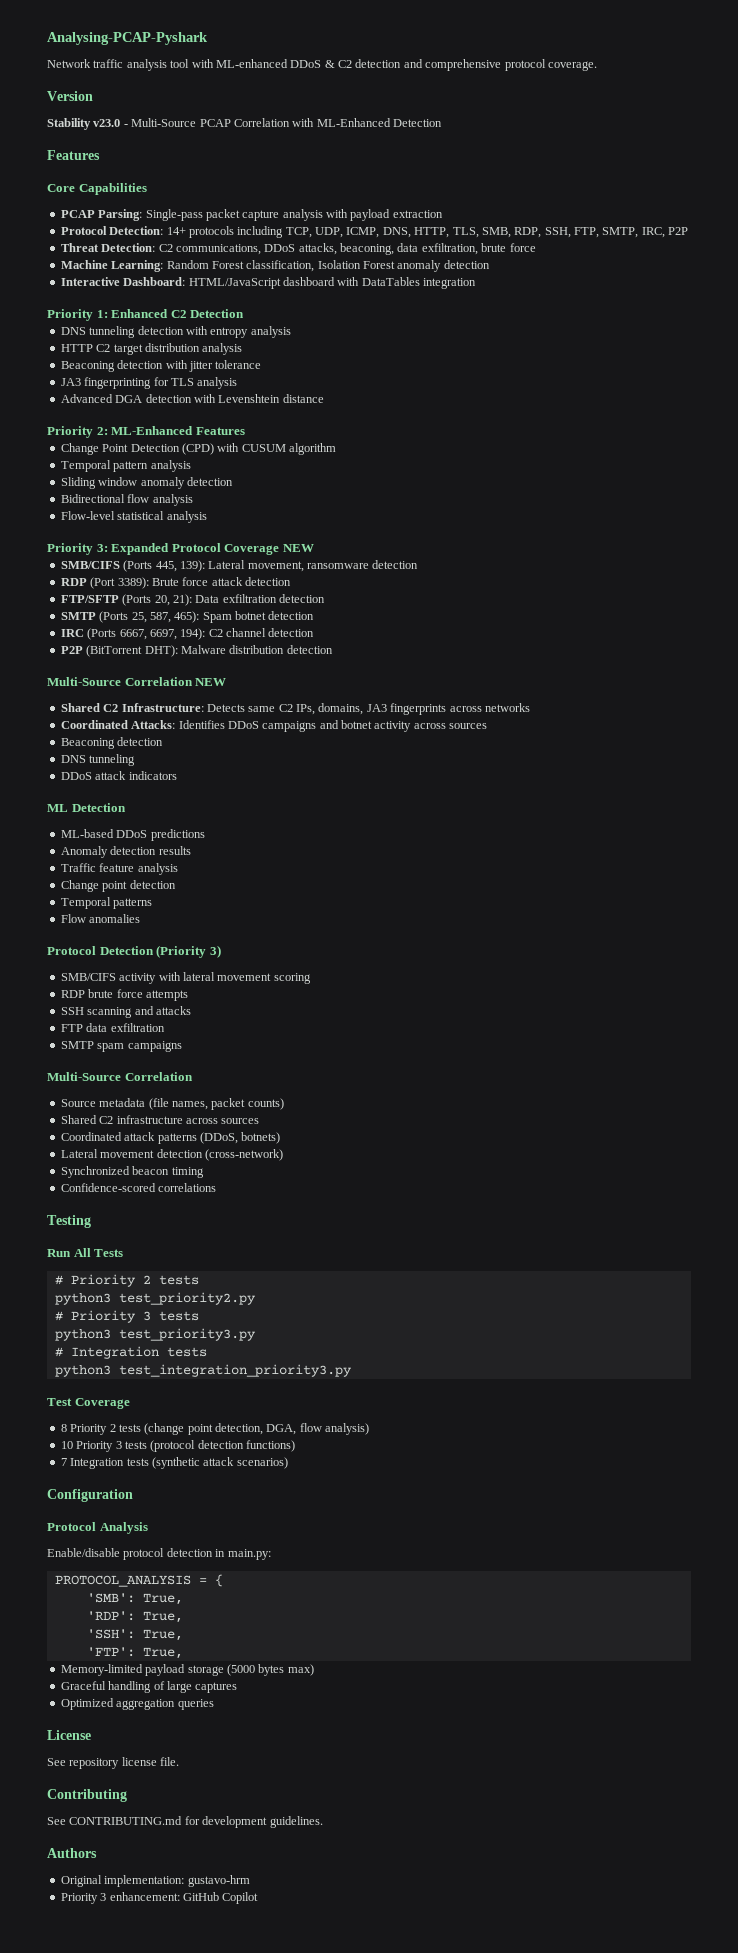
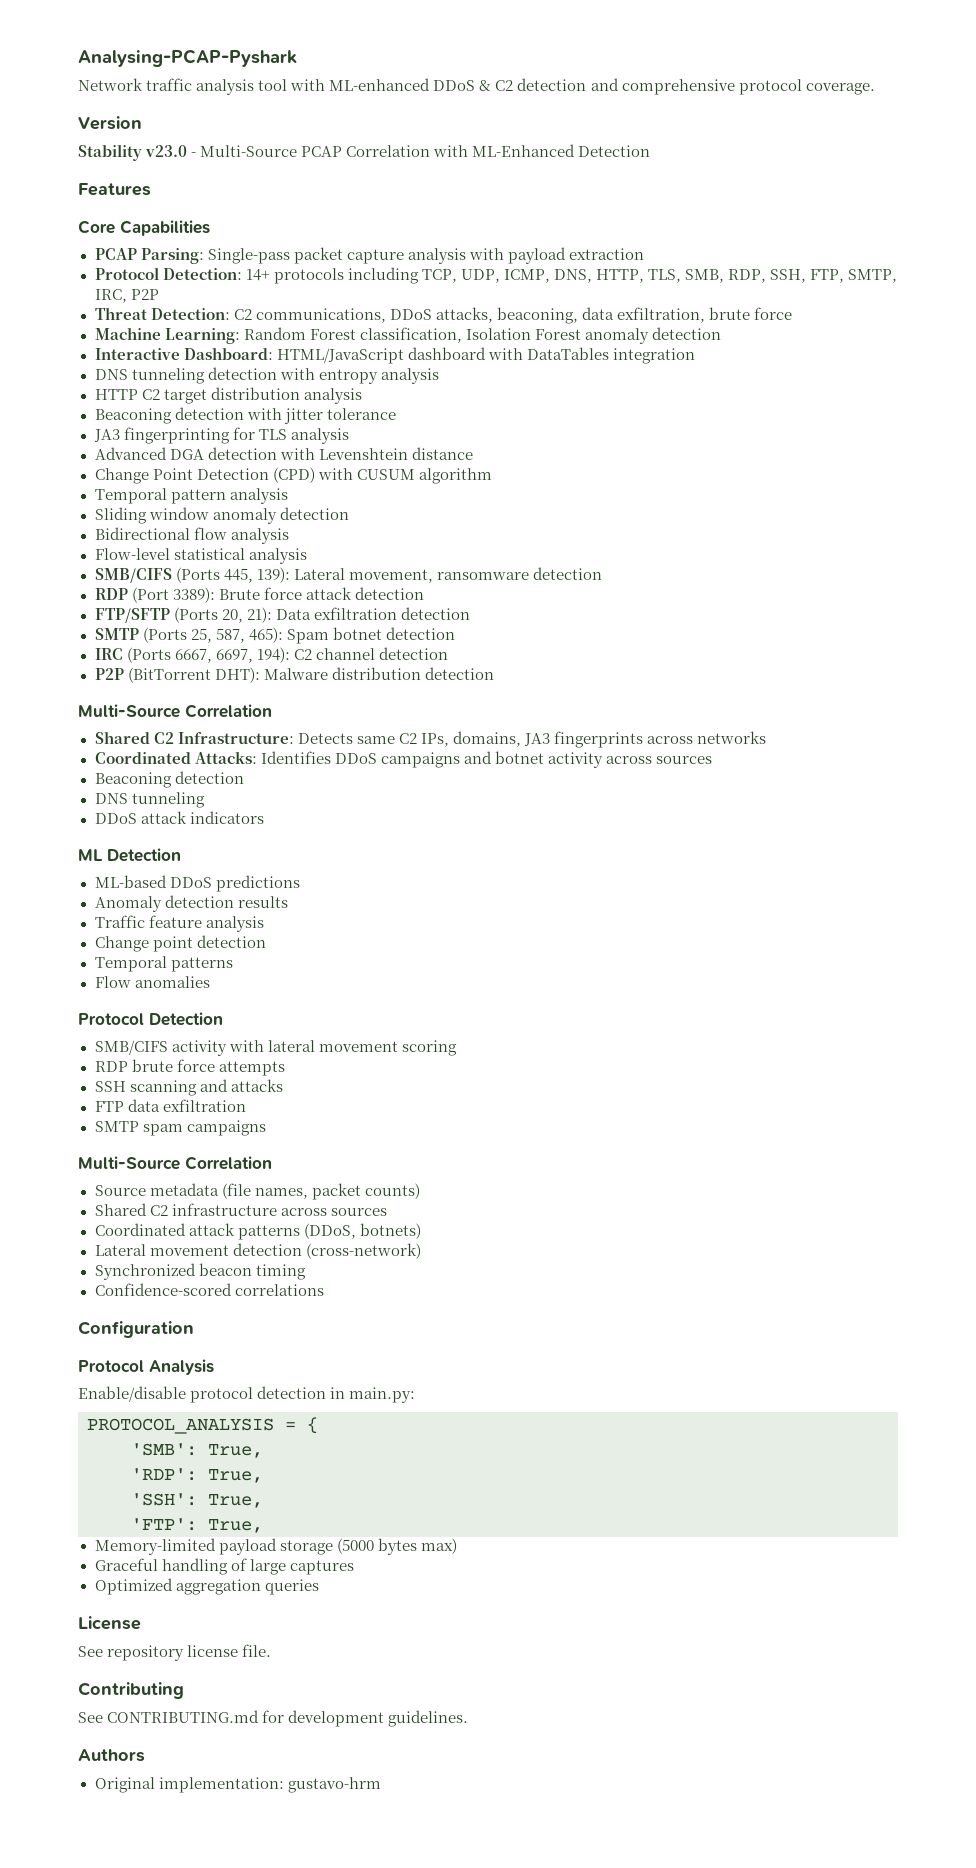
[47,309,245,321] // Priority 1: Enhanced C2 Detection -> (695, 356) none
[47,426,245,438] // Priority 2: ML-Enhanced Features -> (473, 453) none
[47,543,314,555] // Priority 3: Expanded Protocol Coverage NEW -> (307, 556) none
[195,678,227,686] NEW -> (272, 711) none
[156,945,221,958] (Priority 3) -> (223, 1019) none
[47,1215,91,1228] [47,1248,124,1257] [54,1274,199,1287] [54,1292,256,1305] [54,1310,199,1323] [54,1328,256,1341] [54,1346,207,1359] [54,1364,352,1377] [47,1398,130,1409] [60,1423,370,1435] [60,1440,295,1452] [60,1457,288,1469] // Testing // Run All Tests // # Priority 2 tests // python3 test_priority2.py // # Priority 3 tests // python3 test_priority3.py // # Integration tests // python3 test_integration_priority3.py // Test Coverage // 8 Priority 2 tests (change point detection, DGA, flow analysis) // 10 Priority 3 tests (protocol detection functions) // 7 Integration tests (synthetic attack scenarios) -> (324, 1290) none
[60,1892,259,1904] // Priority 3 enhancement: GitHub Copilot -> (381, 1785) none

